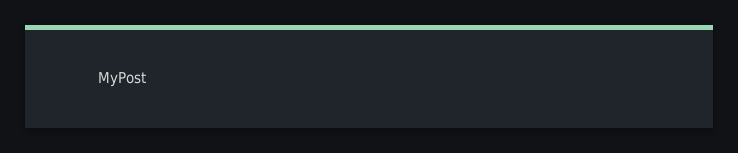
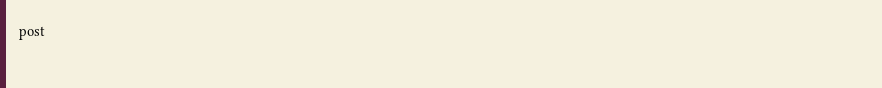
[98,72,146,87] MyPost -> [19,26,45,40] post

